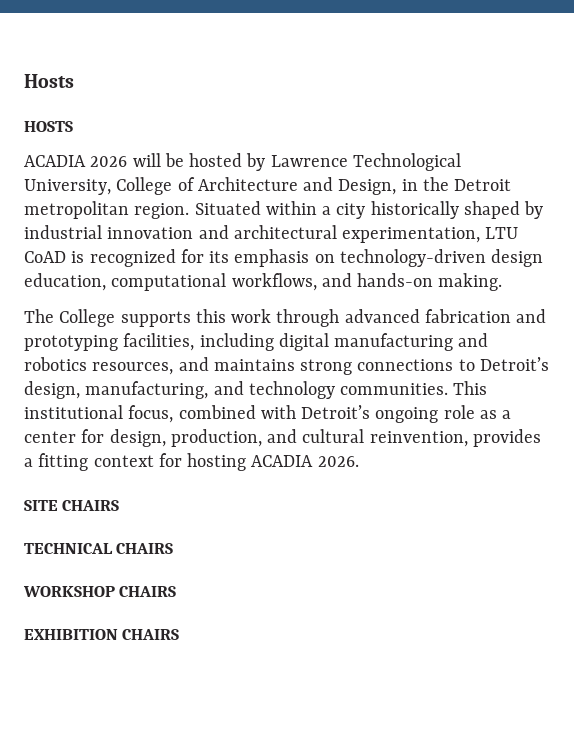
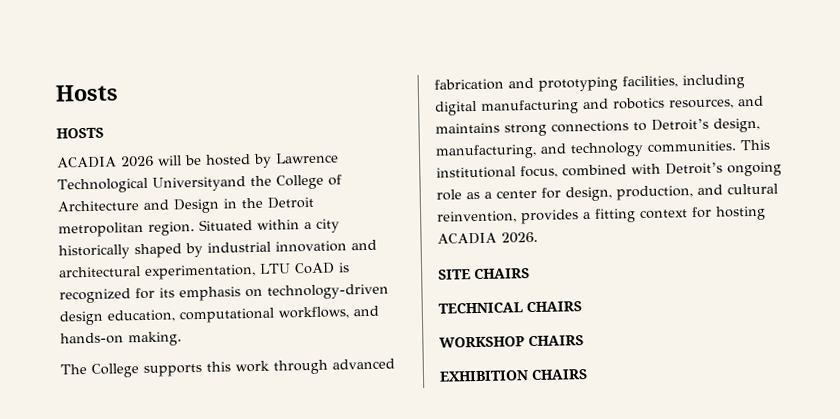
[24,179,111,195] University, -> [151,175,272,192] Universityand the
[338,179,397,195] Design, -> [173,198,220,214] Design

